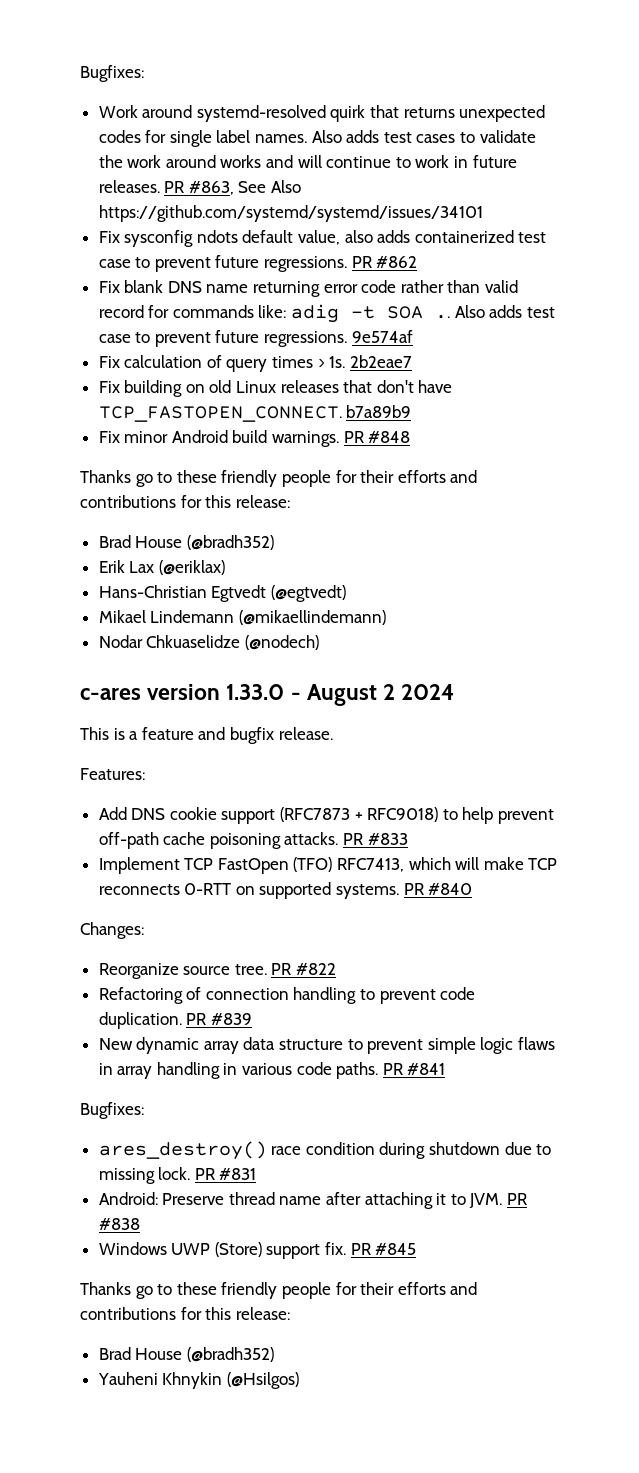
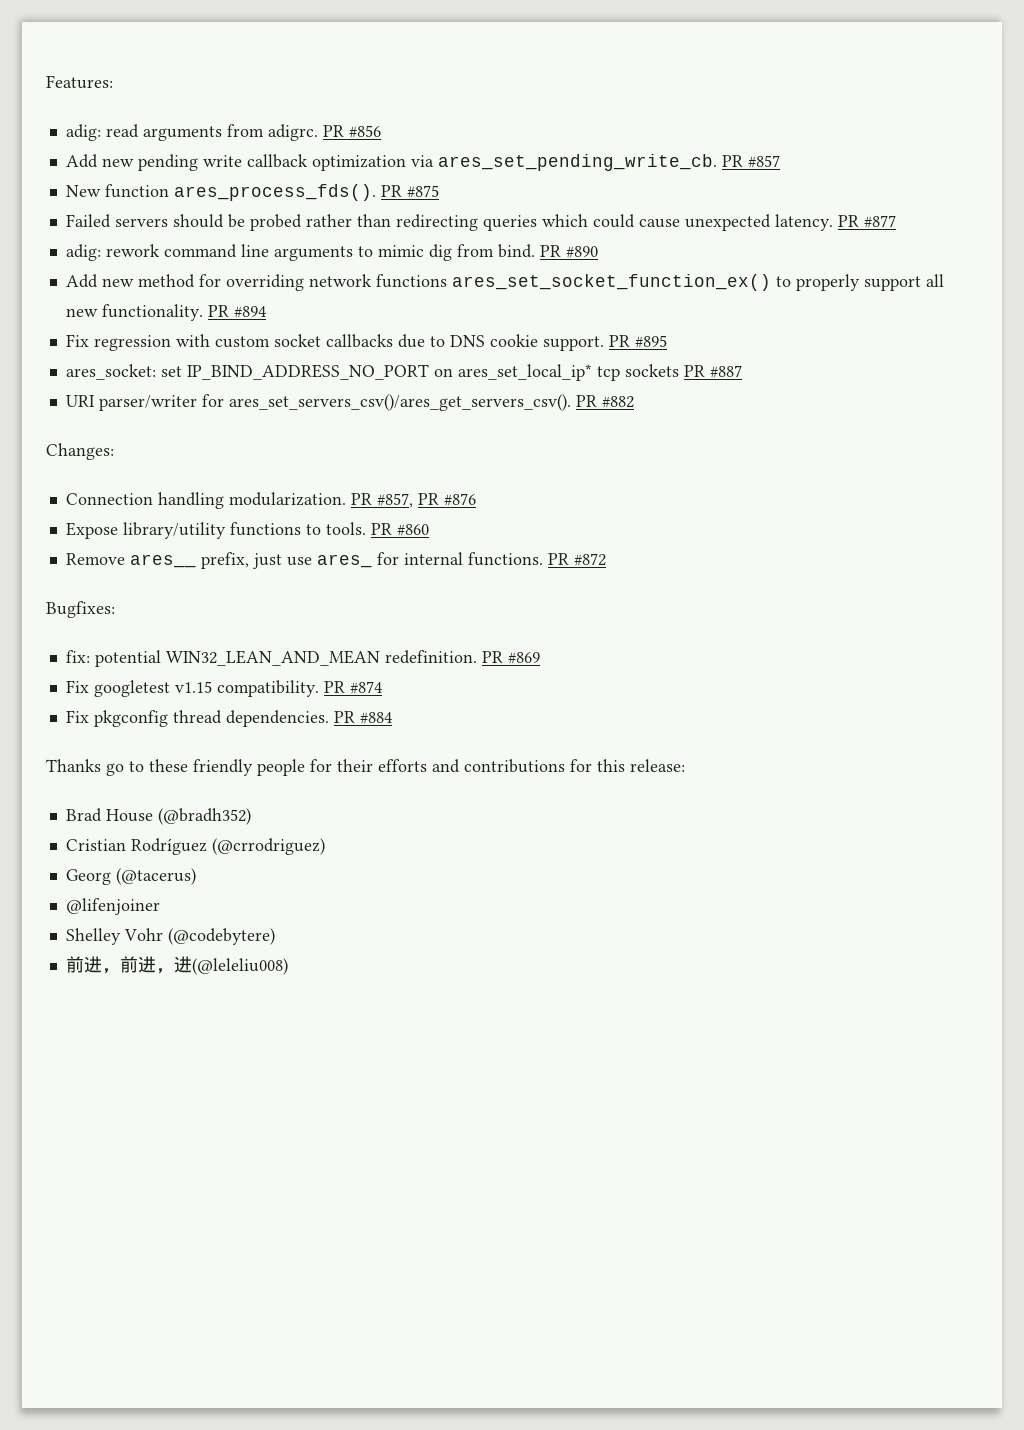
[80,65,144,82] [98,105,546,122] [98,130,536,147] [98,155,517,168] [98,180,302,195] [98,205,483,222] [98,230,547,247] [98,255,418,272] [98,280,519,297] [98,304,555,323] [98,330,413,347] [98,355,412,372] [98,380,453,397] [98,405,412,422] [98,430,411,447] Bugfixes: // Work around systemd-resolved quirk that returns unexpected codes for single label names. Also adds test cases to validate the work around works and will continue to work in future releases. PR #863, See Also https://github.com/systemd/systemd/issues/34101 // Fix sysconfig ndots default value, also adds containerized test case to prevent future regressions. PR #862 // Fix blank DNS name returning error code rather than valid record for commands like: adig -t SOA .. Also adds test case to prevent future regressions. 9e574af // Fix calculation of query times > 1s. 2b2eae7 // Fix building on old Linux releases that don't have TCP_FASTOPEN_CONNECT. b7a89b9 // Fix minor Android build warnings. PR #848 -> [46,75,113,89] [65,124,381,141] [65,154,780,171] [65,184,439,201] [65,214,896,231] [65,244,598,261] [65,274,944,291] [65,304,266,321] [65,334,667,351] [65,364,742,381] [65,394,634,411] [46,443,114,460] [65,492,476,509] [65,522,429,539] [65,552,606,569] [46,601,115,618] [65,650,540,667] [65,680,382,697] [65,710,392,727] Features: // adig: read arguments from adigrc. PR #856 // Add new pending write callback optimization via ares_set_pending_write_cb. PR #857 // New function ares_process_fds(). PR #875 // Failed servers should be probed rather than redirecting queries which could cause unexpected latency. PR #877 // adig: rework command line arguments to mimic dig from bind. PR #890 // Add new method for overriding network functions ares_set_socket_function_ex() to properly support all new functionality. PR #894 // Fix regression with custom socket callbacks due to DNS cookie support. PR #895 // ares_socket: set IP_BIND_ADDRESS_NO_PORT on ares_set_local_ip* tcp sockets PR #887 // URI parser/writer for ares_set_servers_csv()/ares_get_servers_csv(). PR #882 // Changes: // Connection handling modularization. PR #857, PR #876 // Expose library/utility functions to tools. PR #860 // Remove ares__ prefix, just use ares_ for internal functions. PR #872 // Bugfixes: // fix: potential WIN32_LEAN_AND_MEAN redefinition. PR #869 // Fix googletest v1.15 compatibility. PR #874 // Fix pkgconfig thread dependencies. PR #884
[98,560,225,575] [98,585,346,602] [98,610,386,625] [98,635,319,650] [80,684,455,706] [80,727,333,744] [80,768,145,780] [98,807,555,824] [98,832,408,849] [98,857,558,874] [98,882,473,899] [80,922,144,939] [98,963,337,979] [98,987,476,1004] [98,1012,252,1029] [98,1037,556,1054] [98,1062,446,1079] [80,1102,144,1119] [98,1141,552,1160] [98,1167,257,1184] [98,1192,528,1209] [98,1218,140,1230] [98,1242,417,1259] [80,1282,478,1299] [80,1307,290,1320] [98,1347,274,1362] [97,1372,299,1389] Erik Lax (@eriklax) // Hans-Christian Egtvedt (@egtvedt) // Mikael Lindemann (@mikaellindemann) // Nodar Chkuaselidze (@nodech) // c-ares version 1.33.0 - August 2 2024 // This is a feature and bugfix release. // Features: // Add DNS cookie support (RFC7873 + RFC9018) to help prevent off-path cache poisoning attacks. PR #833 // Implement TCP FastOpen (TFO) RFC7413, which will make TCP reconnects 0-RTT on supported systems. PR #840 // Changes: // Reorganize source tree. PR #822 // Refactoring of connection handling to prevent code duplication. PR #839 // New dynamic array data structure to prevent simple logic flaws in array handling in various code paths. PR #841 // Bugfixes: // ares_destroy() race condition during shutdown due to missing lock. PR #831 // Android: Preserve thread name after attaching it to JVM. PR #838 // Windows UWP (Store) support fix. PR #845 // Thanks go to these friendly people for their efforts and contributions for this release: // Brad House (@bradh352) // Yauheni Khnykin (@Hsilgos) -> [65,838,325,855] [65,868,196,885] [65,898,160,915] [65,928,275,945] [65,956,288,975] Cristian Rodríguez (@crrodriguez) // Georg (@tacerus) // @lifenjoiner // Shelley Vohr (@codebytere) // 前进，前进，进(@leleliu008)

